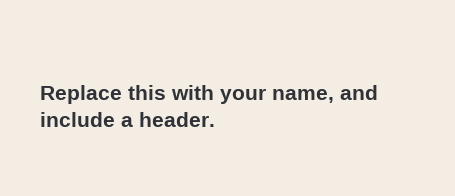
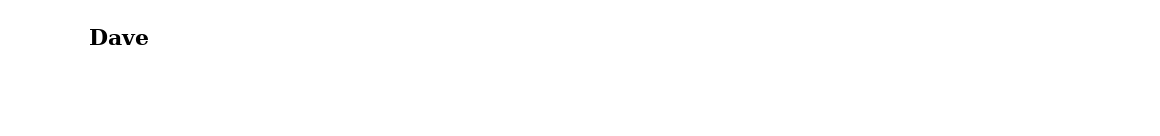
[40,85,378,104] [40,112,215,127] Replace this with your name, and include a header. -> [89,29,149,45] Dave

